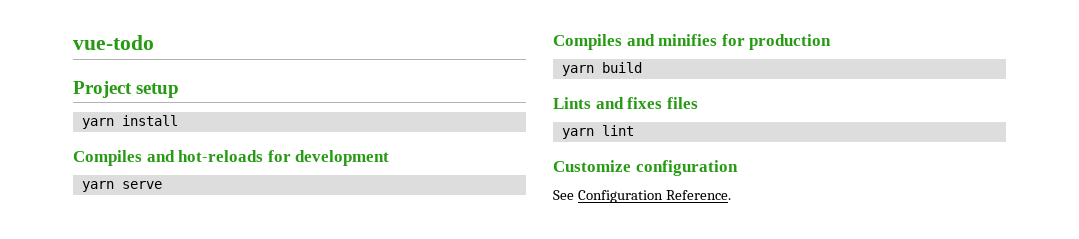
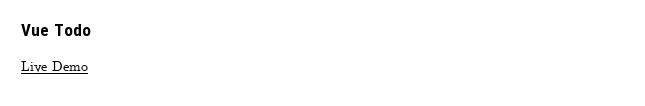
[73,35,154,50] [73,81,180,98] [81,115,178,129] [73,150,390,166] [81,181,162,192] [553,34,832,50] [561,62,642,76] [553,97,698,109] [561,125,634,139] [553,160,738,176] [553,190,731,203] vue-todo // Project setup // yarn install // Compiles and hot-reloads for development // yarn serve // Compiles and minifies for production // yarn build // Lints and fixes files // yarn lint // Customize configuration // See Configuration Reference. -> [21,24,91,36] [21,61,88,73] Vue Todo // Live Demo

